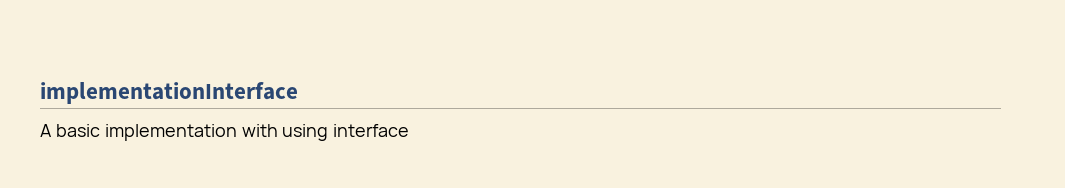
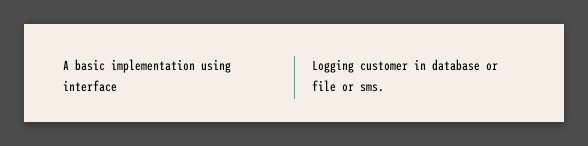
[40,82,298,104] implementationInterface // -> (63, 65) none
[241,124,278,137] with -> (195, 66) none
(410, 130) none -> [312,59,498,73] [312,80,384,92] // Logging customer in database or file or sms.

